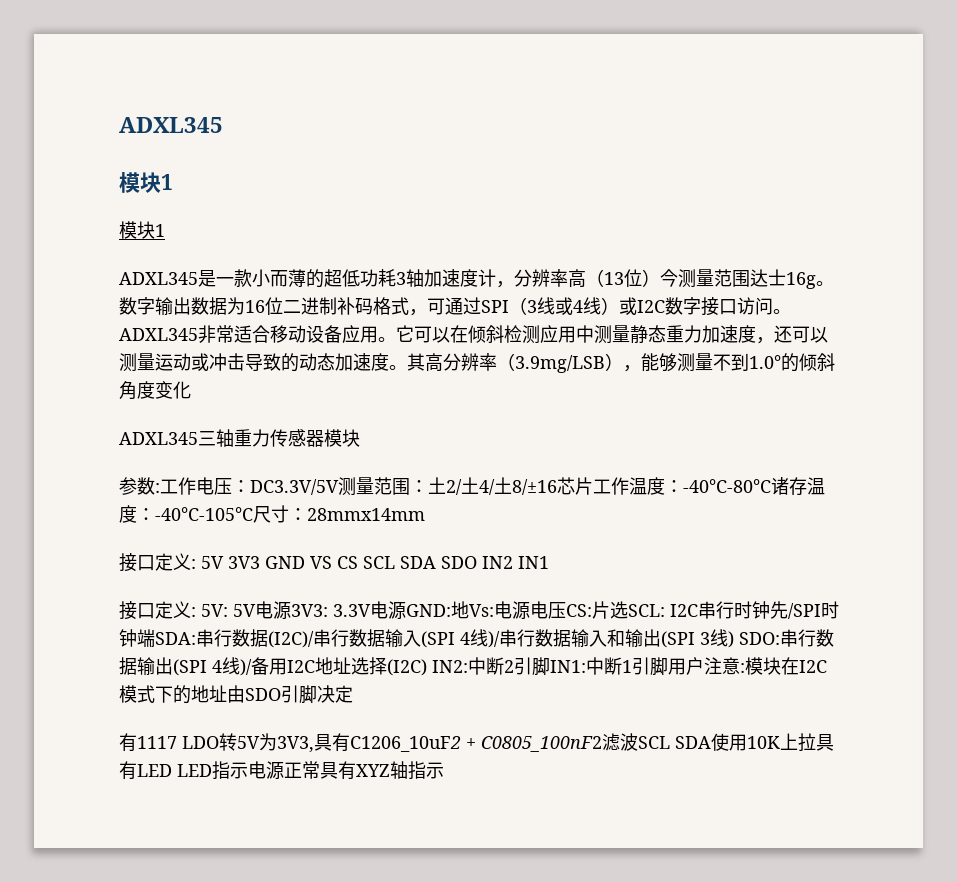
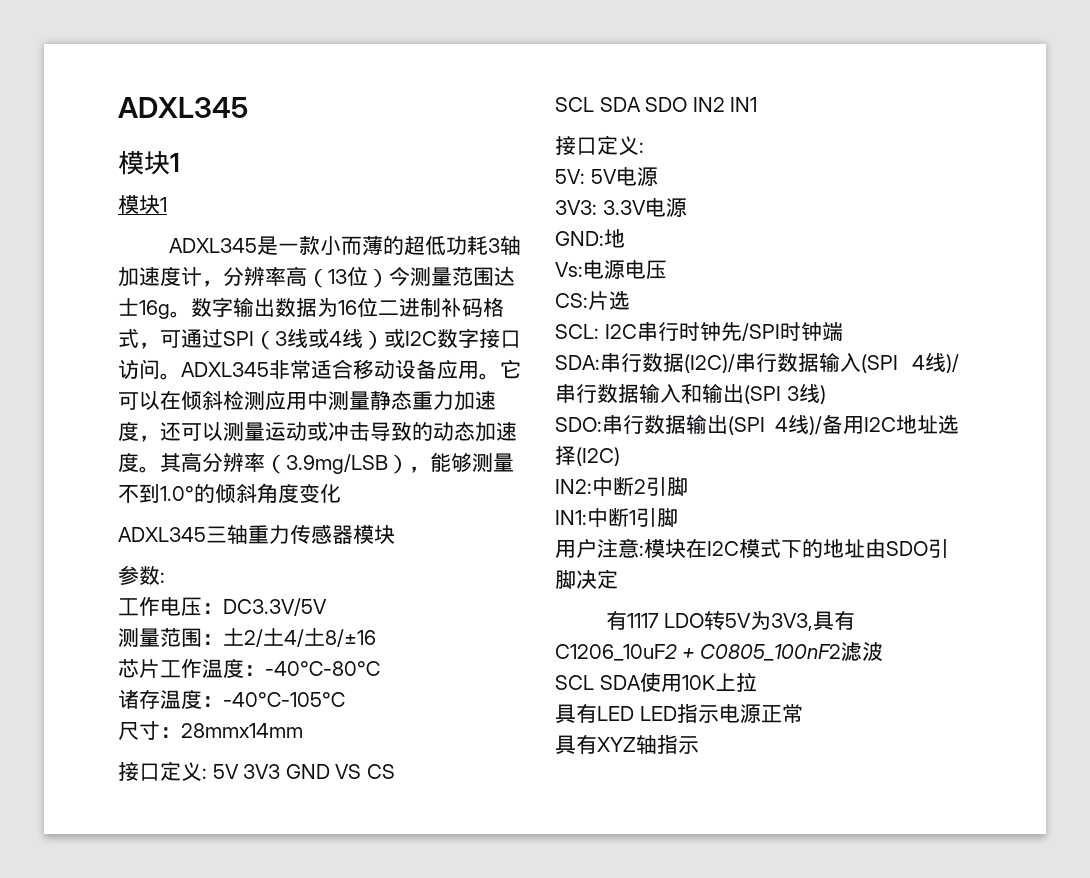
(160, 488) none -> (165, 577) //
(339, 487) none -> (327, 607) //
(557, 487) none -> (376, 638) //
(771, 486) none -> (380, 668) //
(253, 514) none -> (345, 699) //
(358, 562) none -> (395, 771) //
(196, 612) none -> (644, 147) //
(291, 610) none -> (658, 176) //
(406, 610) none -> (687, 207) //
(469, 610) none -> (625, 238) //
(566, 610) none -> (667, 269) //
(628, 610) none -> (630, 300) //
(155, 638) none -> (843, 331) //
(734, 639) none -> (826, 394) //
(427, 667) none -> (620, 456) //
(550, 666) none -> (688, 486) //
(668, 666) none -> (678, 517) //
(638, 742) none -> (884, 651) //
(816, 742) none -> (757, 682) //
(320, 770) none -> (803, 713) //

